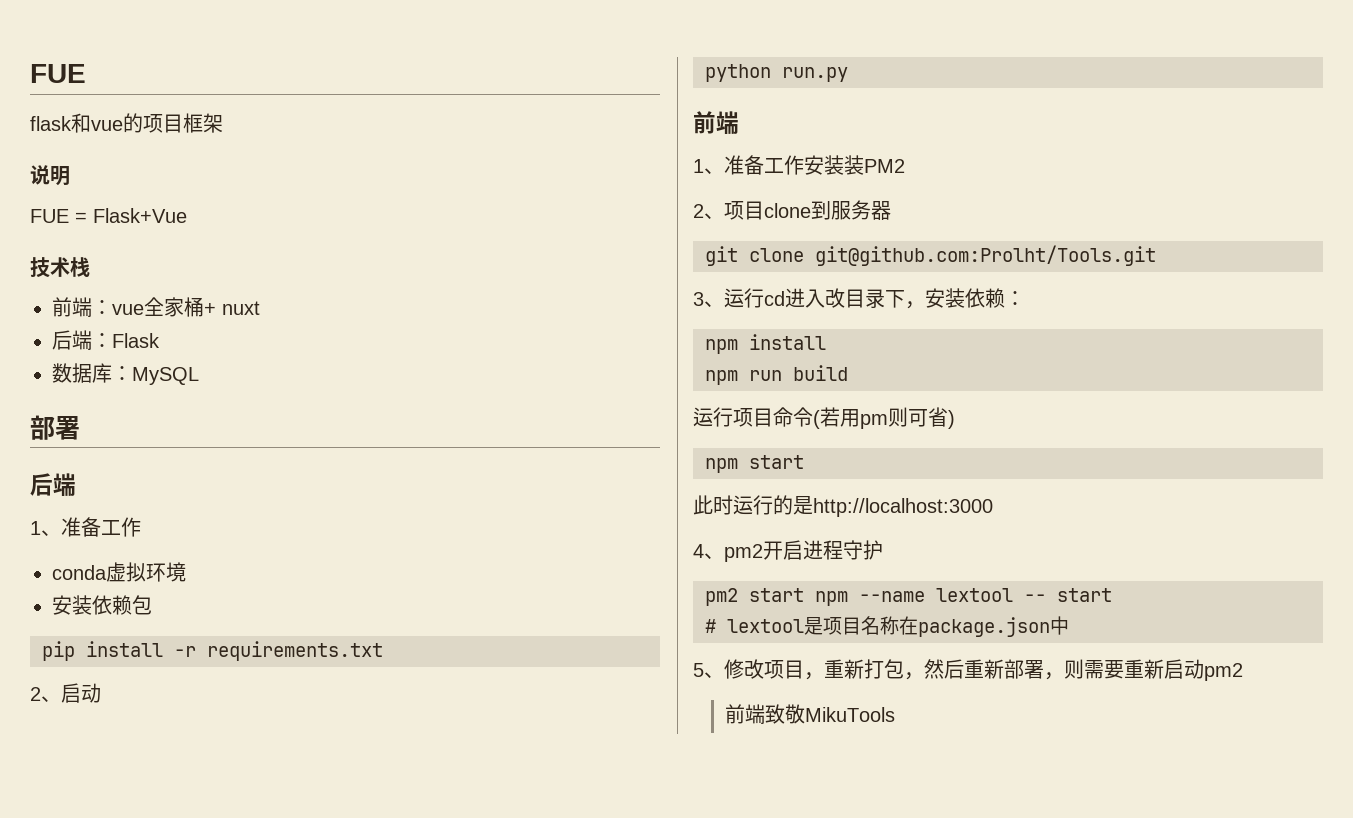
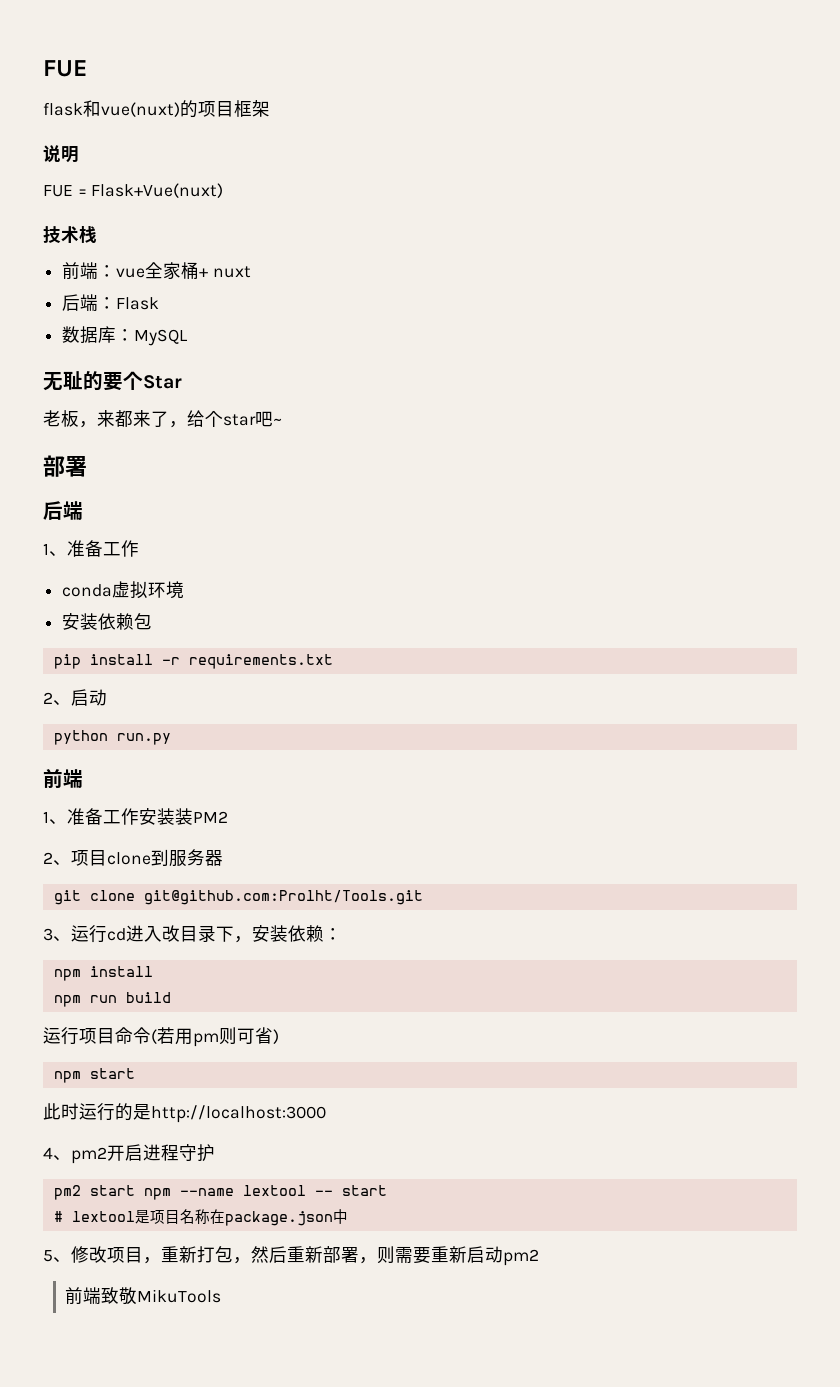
[91,120,123,131] vue -> [101,102,180,117] vue(nuxt)
[93,208,187,223] Flask+Vue -> [91,183,224,198] Flask+Vue(nuxt)
(199, 376) none -> [43,371,182,391] [43,410,282,428] // 无耻的要个Star // 老板，来都来了，给个star吧~

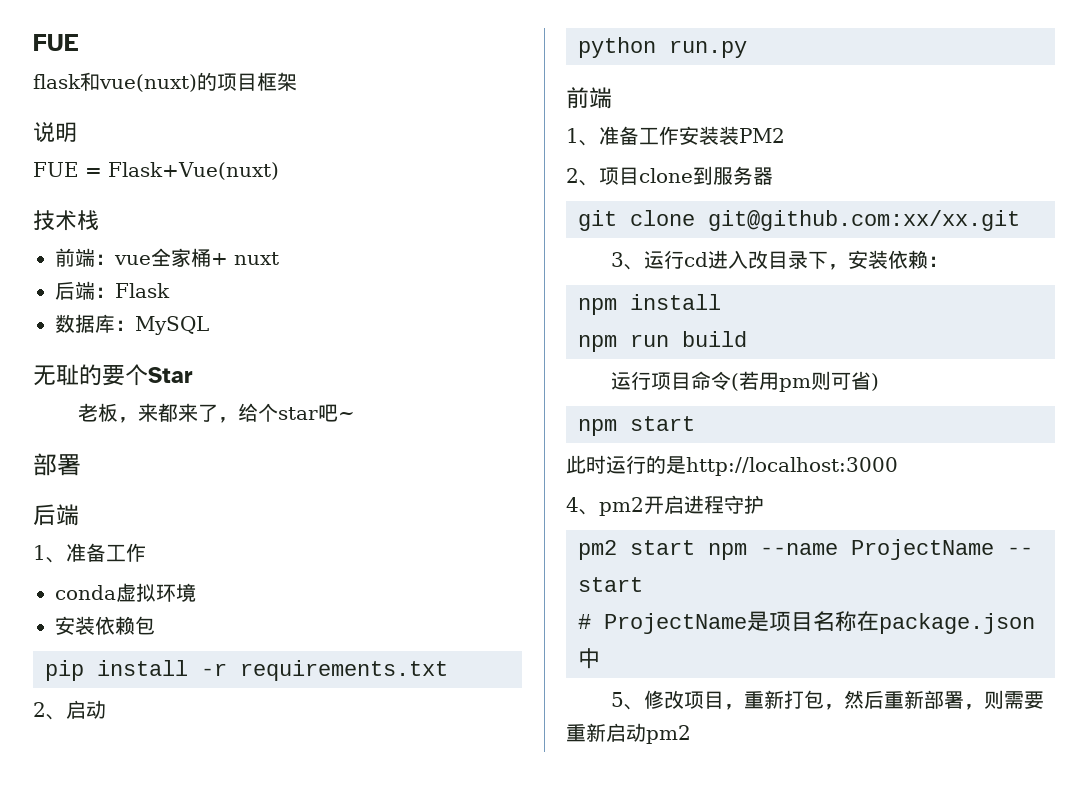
[143,890,423,905] git@github.com:Prolht/Tools.git -> [708,210,1020,231] git@github.com:xx/xx.git
[242,1185,306,1196] lextool -> [851,539,994,560] ProjectName
[71,1211,135,1222] lextool -> [604,613,747,634] ProjectName
[65,1287,222,1305] // 前端致敬MikuTools -> (691, 734) none

